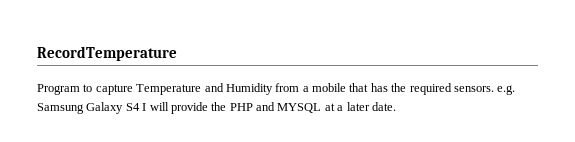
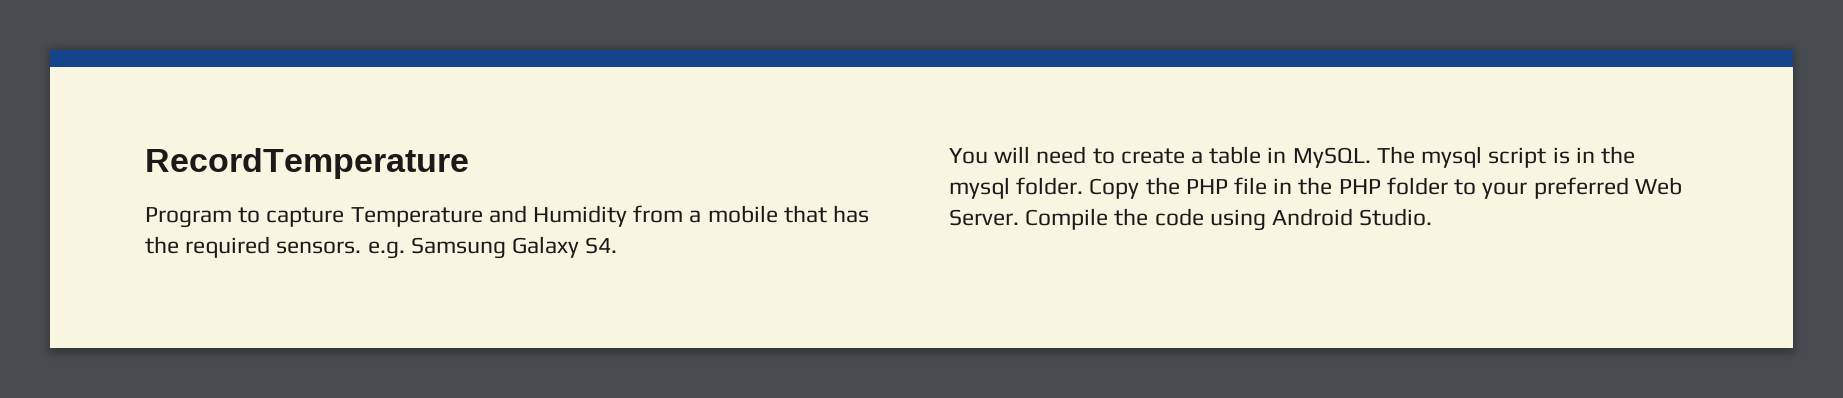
[125,102,396,114] S4 I will provide the PHP and MYSQL at a later date. -> [585,237,618,254] [949,146,1635,168] [949,177,1682,199] [949,208,1433,231] S4. // You will need to create a table in MySQL. The mysql script is in the mysql folder. Copy the PHP file in the PHP folder to your preferred Web Server. Compile the code using Android Studio.

